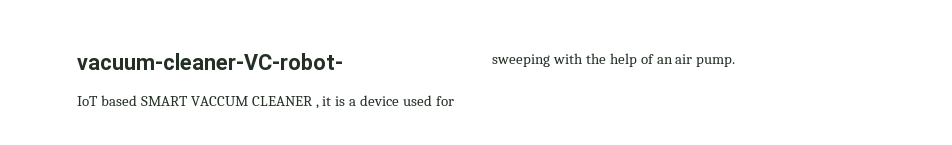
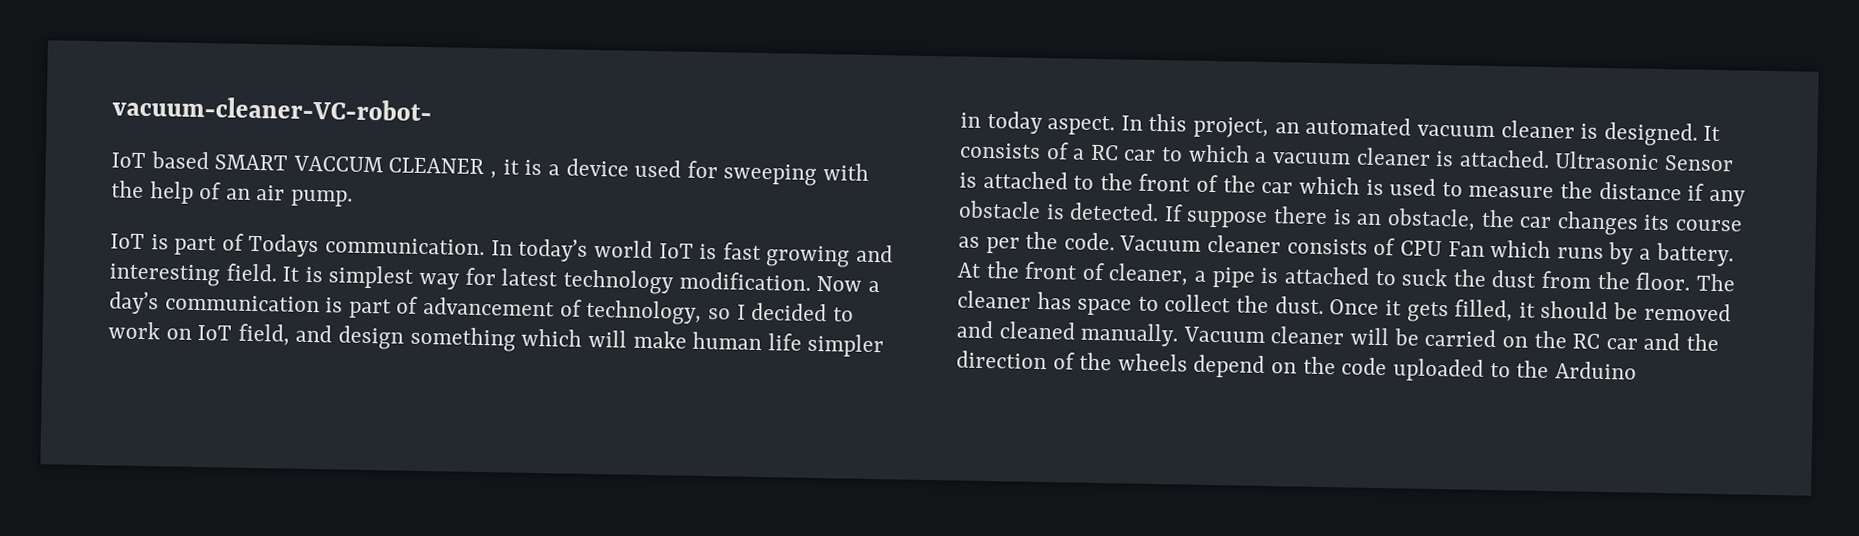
(736, 62) none -> [110,233,893,268] [109,263,880,295] [109,291,854,325] [108,321,885,358] [960,110,1722,147] [959,142,1734,172] [959,170,1746,207] [958,200,1742,236] [958,231,1734,267] [957,261,1736,292] [957,290,1731,323] [956,320,1719,352] [956,350,1637,382] // IoT is part of Todays communication. In today’s world IoT is fast growing and interesting field. It is simplest way for latest technology modification. Now a day’s communication is part of advancement of technology, so I decided to work on IoT field, and design something which will make human life simpler in today aspect. In this project, an automated vacuum cleaner is designed. It consists of a RC car to which a vacuum cleaner is attached. Ultrasonic Sensor is attached to the front of the car which is used to measure the distance if any obstacle is detected. If suppose there is an obstacle, the car changes its course as per the code. Vacuum cleaner consists of CPU Fan which runs by a battery. At the front of cleaner, a pipe is attached to suck the dust from the floor. The cleaner has space to collect the dust. Once it gets filled, it should be removed and cleaned manually. Vacuum cleaner will be carried on the RC car and the direction of the wheels depend on the code uploaded to the Arduino

